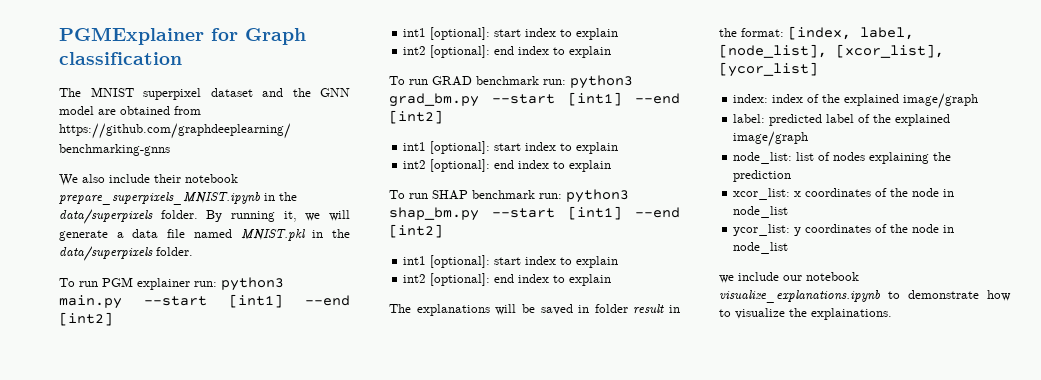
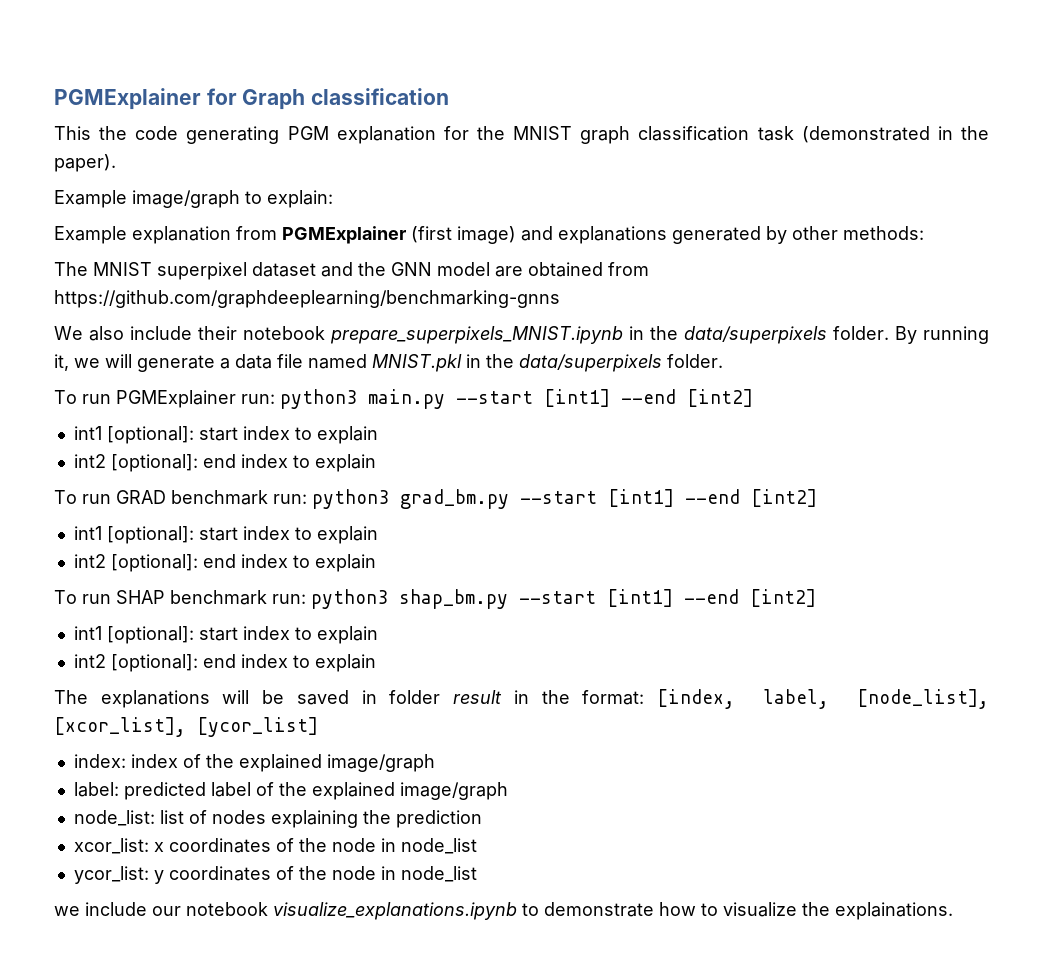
(182, 58) none -> [54,126,989,144] [54,154,116,172] [54,190,333,208] [54,226,924,244] // This the code generating PGM explanation for the MNIST graph classification task (demonstrated in the paper). // Example image/graph to explain: // Example explanation from PGMExplainer (first image) and explanations generated by other methods:
[102,277,190,290] PGM explainer -> [116,390,236,408] PGMExplainer

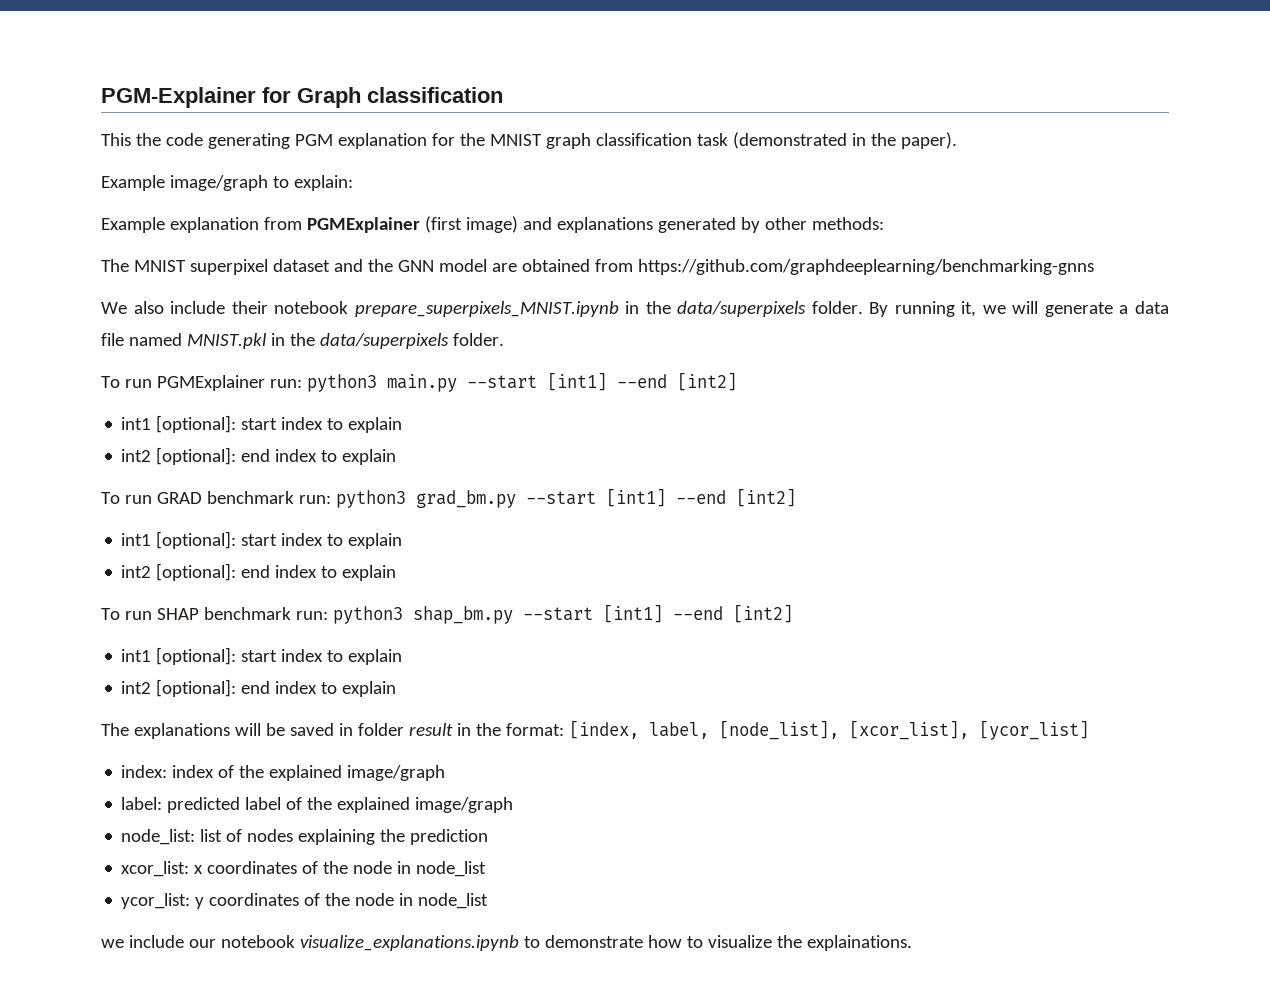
[54,88,201,110] PGMExplainer -> [101,87,256,108] PGM-Explainer

